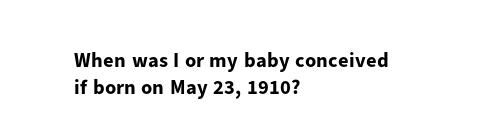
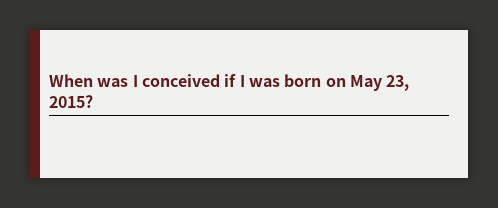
[184,52,390,72] [74,79,88,94] or my baby conceived if -> [141,74,280,87] conceived if I was
[246,79,300,94] 1910? -> [49,95,93,108] 2015?

